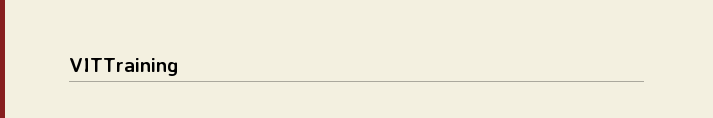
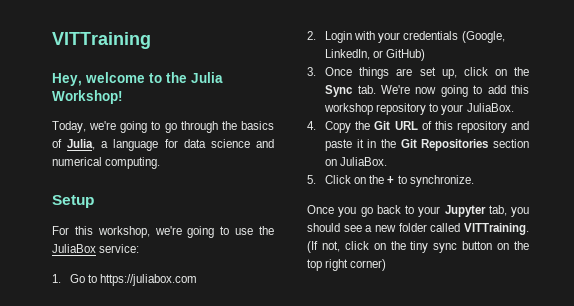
(178, 67) none -> [52,72,223,86] [52,90,123,104] [52,121,274,133] [52,139,274,151] [52,157,161,169] [52,195,94,208] [52,226,274,238] [52,244,140,253] [52,274,198,286] [307,31,505,43] [325,49,426,61] [307,67,529,79] [325,85,529,97] [324,103,514,115] [307,121,529,133] [325,139,529,151] [325,157,388,166] [307,175,474,187] [307,205,529,217] [307,223,529,235] [307,241,529,253] [307,259,387,271] // Hey, welcome to the Julia Workshop! // Today, we're going to go through the basics of Julia, a language for data science and numerical computing. // Setup // For this workshop, we're going to use the JuliaBox service: // 1. Go to https://juliabox.com // 2. Login with your credentials (Google, LinkedIn, or GitHub) // 3. Once things are set up, click on the Sync tab. We're now going to add this workshop repository to your JuliaBox. // 4. Copy the Git URL of this repository and paste it in the Git Repositories section on JuliaBox. // 5. Click on the + to synchronize. // Once you go back to your Jupyter tab, you should see a new folder called VITTraining. (If not, click on the tiny sync button on the top right corner)

